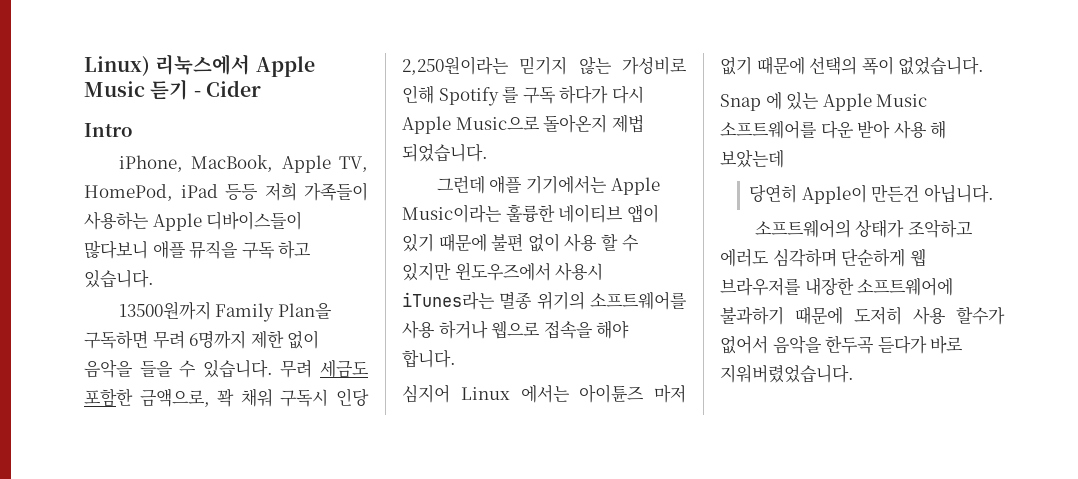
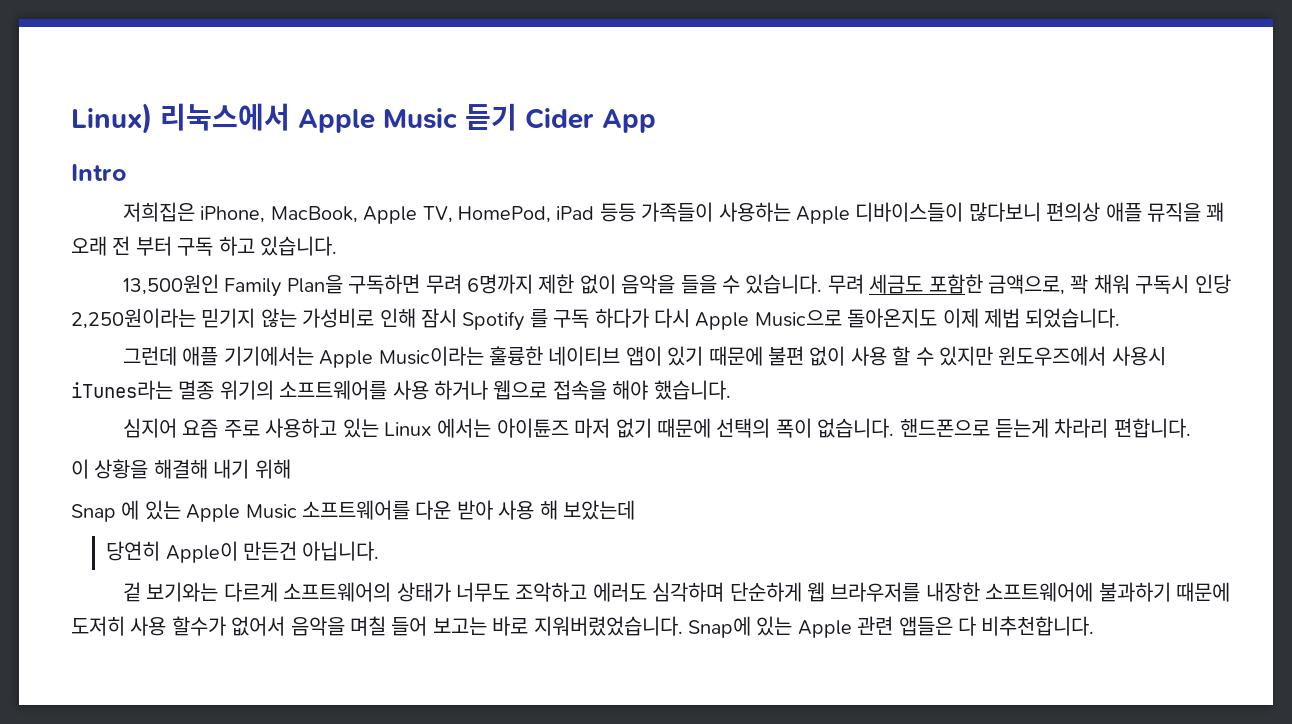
[193,91,201,97] - -> (517, 117) none
(261, 88) none -> [602,109,656,133] App
(133, 130) none -> [122,202,195,222] 저희집은
[264,183,297,201] 저희 -> (636, 212) none
(148, 250) none -> [1046,202,1101,222] 편의상
(239, 250) none -> [1206,202,1225,222] [71,236,172,256] 꽤 오래 전 부터
[118,301,211,320] 13500원까지 -> [122,274,219,295] 13,500원인
(434, 94) none -> [421,308,457,328] 잠시
[543,114,608,133] 돌아온지 -> [847,308,979,328] 돌아온지도 이제
[402,350,456,368] 합니다. -> [653,380,731,400] 했습니다.
(450, 393) none -> [182,418,379,438] 요즘 주로 사용하고 있는
[898,57,985,75] 없었습니다. -> [817,418,1191,438] [71,459,291,479] 없습니다. 핸드폰으로 듣는게 차라리 편합니다. // 이 상황을 해결해 내기 위해
(994, 193) none -> [122,582,278,602] 겉 보기와는 다르게
(905, 228) none -> [455,582,510,602] 너무도
[825,335,964,354] [720,365,854,383] 한두곡 듣다가 바로 지워버렸었습니다. -> [350,616,1095,638] 며칠 들어 보고는 바로 지워버렸었습니다. Snap에 있는 Apple 관련 앱들은 다 비추천합니다.

